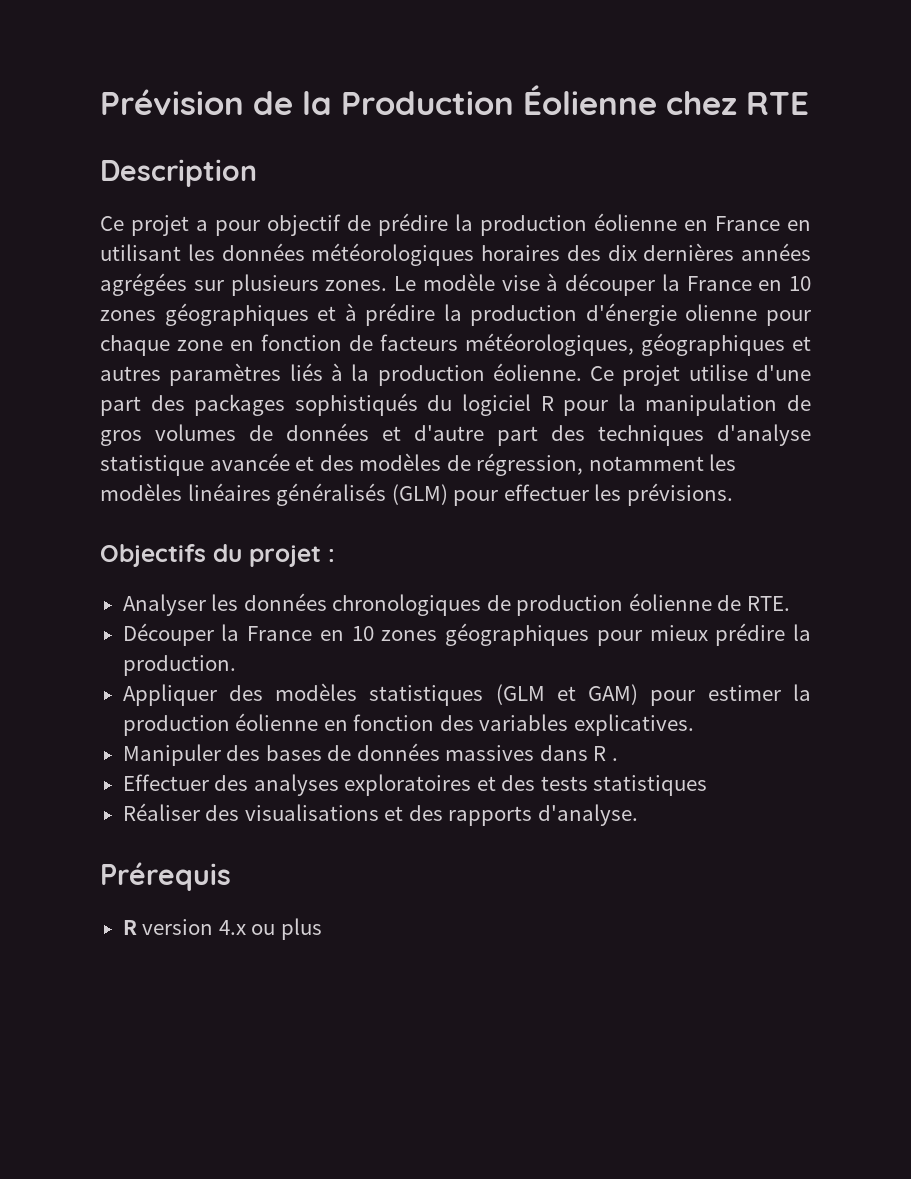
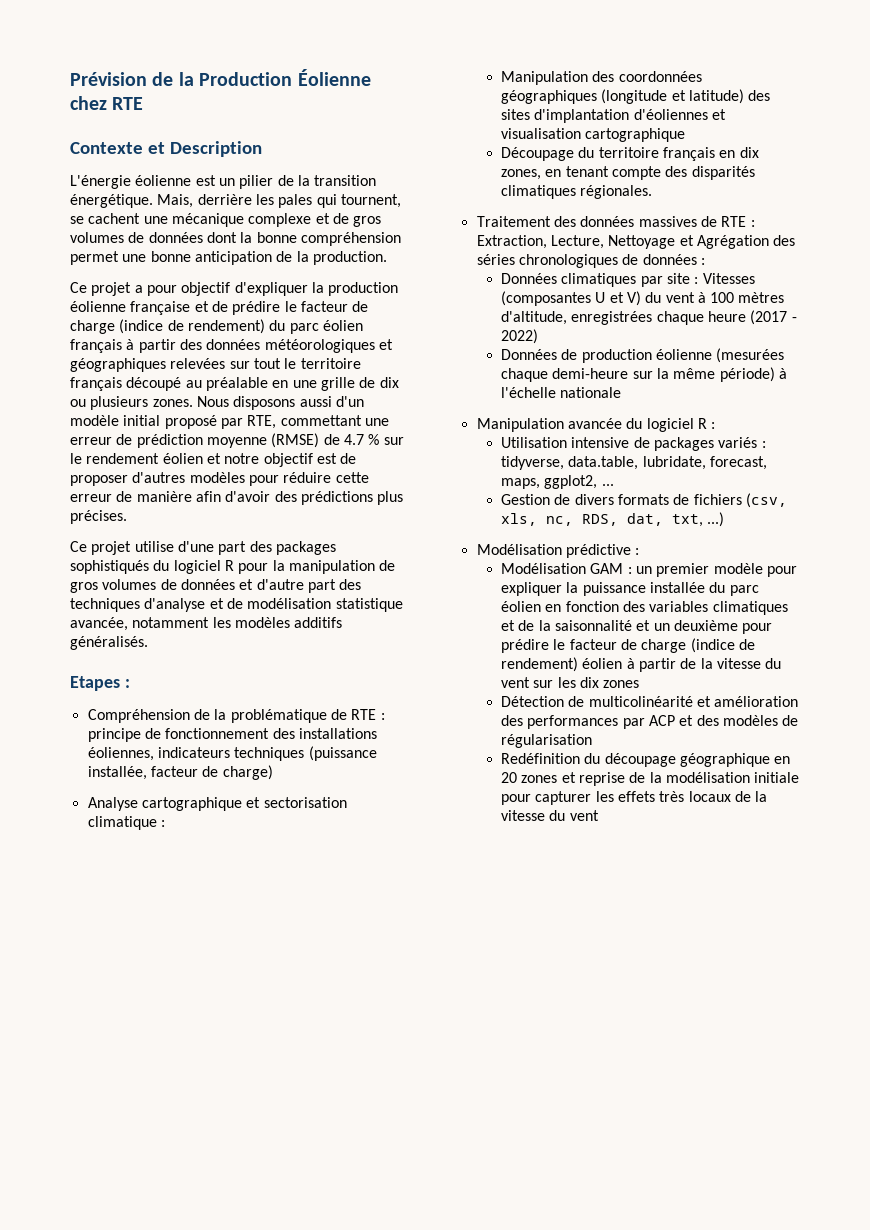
(809, 103) none -> [70,142,165,154] Contexte et
(257, 173) none -> [70,175,377,189] [70,194,401,208] [70,213,382,227] [70,232,401,246] [70,251,387,265] // L'énergie éolienne est un pilier de la transition énergétique. Mais, derrière les pales qui tournent, se cachent une mécanique complexe et de gros volumes de données dont la bonne compréhension permet une bonne anticipation de la production.
[347,213,811,236] [100,243,811,266] [100,273,811,296] [100,303,811,326] [100,333,811,356] [100,363,582,386] de prédire la production éolienne en France en utilisant les données météorologiques horaires des dix dernières années agrégées sur plusieurs zones. Le modèle vise à découper la France en 10 zones géographiques et à prédire la production d'énergie olienne pour chaque zone en fonction de facteurs météorologiques, géographiques et autres paramètres liés à la production éolienne. -> [234,282,399,296] [70,301,369,315] [70,319,363,334] [70,339,393,353] [70,358,361,372] [70,377,399,391] [70,396,364,410] [70,415,389,429] [70,433,404,448] [70,453,357,467] [70,472,369,486] [70,491,404,505] [70,510,127,524] d'expliquer la production éolienne française et de prédire le facteur de charge (indice de rendement) du parc éolien français à partir des données météorologiques et géographiques relevées sur tout le territoire français découpé au préalable en une grille de dix ou plusieurs zones. Nous disposons aussi d'un modèle initial proposé par RTE, commettant une erreur de prédiction moyenne (RMSE) de 4.7 % sur le rendement éolien et notre objectif est de proposer d'autres modèles pour réduire cette erreur de manière afin d'avoir des prédictions plus précises. //
[100,453,737,476] [100,483,733,506] [100,544,335,567] [122,593,790,616] [122,623,812,646] [122,655,236,676] [122,683,812,706] [122,713,694,736] [122,743,618,766] [122,774,708,796] [122,803,638,826] [100,862,231,891] [122,918,322,940] statistique avancée et des modèles de régression, notamment les modèles linéaires généralisés (GLM) pour effectuer les prévisions. // Objectifs du projet : // Analyser les données chronologiques de production éolienne de RTE. // Découper la France en 10 zones géographiques pour mieux prédire la production. // Appliquer des modèles statistiques (GLM et GAM) pour estimer la production éolienne en fonction des variables explicatives. // Manipuler des bases de données massives dans R . // Effectuer des analyses exploratoires et des tests statistiques // Réaliser des visualisations et des rapports d'analyse. // Prérequis // R version 4.x ou plus -> [209,598,403,612] [70,617,343,631] [70,636,148,650] [70,676,130,691] [87,709,385,723] [87,728,377,742] [87,746,377,761] [87,765,273,780] [87,797,347,811] [87,816,165,830] [500,71,702,85] [500,89,771,104] [500,109,726,123] [500,128,686,142] [500,147,759,161] [500,166,755,180] [500,185,653,199] [476,216,755,227] [476,235,796,249] [476,254,705,268] [500,273,755,287] [500,291,785,306] [500,310,797,325] [500,329,538,344] [500,348,785,363] [500,367,787,382] [500,387,622,398] [476,418,716,432] [500,437,766,451] [500,456,767,470] [500,475,614,489] [500,493,787,508] [500,512,725,527] [476,544,640,558] [500,563,797,577] [500,582,759,596] [500,601,788,615] [500,620,773,634] [500,638,755,653] [500,657,782,672] [500,677,640,688] [500,696,799,707] [500,715,799,729] [500,734,592,748] [500,753,791,767] [500,772,800,786] [500,791,768,805] [500,810,599,821] et de modélisation statistique avancée, notamment les modèles additifs généralisés. // Etapes : // Compréhension de la problématique de RTE : principe de fonctionnement des installations éoliennes, indicateurs techniques (puissance installée, facteur de charge) // Analyse cartographique et sectorisation climatique : // Manipulation des coordonnées géographiques (longitude et latitude) des sites d'implantation d'éoliennes et visualisation cartographique // Découpage du territoire français en dix zones, en tenant compte des disparités climatiques régionales. // Traitement des données massives de RTE : Extraction, Lecture, Nettoyage et Agrégation des séries chronologiques de données : // Données climatiques par site : Vitesses (composantes U et V) du vent à 100 mètres d'altitude, enregistrées chaque heure (2017 - 2022) // Données de production éolienne (mesurées chaque demi-heure sur la même période) à l'échelle nationale // Manipulation avancée du logiciel R : // Utilisation intensive de packages variés : tidyverse, data.table, lubridate, forecast, maps, ggplot2, ... // Gestion de divers formats de fichiers (csv, xls, nc, RDS, dat, txt, ...) // Modélisation prédictive : // Modélisation GAM : un premier modèle pour expliquer la puissance installée du parc éolien en fonction des variables climatiques et de la saisonnalité et un deuxième pour prédire le facteur de charge (indice de rendement) éolien à partir de la vitesse du vent sur les dix zones // Détection de multicolinéarité et amélioration des performances par ACP et des modèles de régularisation // Redéfinition du découpage géographique en 20 zones et reprise de la modélisation initiale pour capturer les effets très locaux de la vitesse du vent

